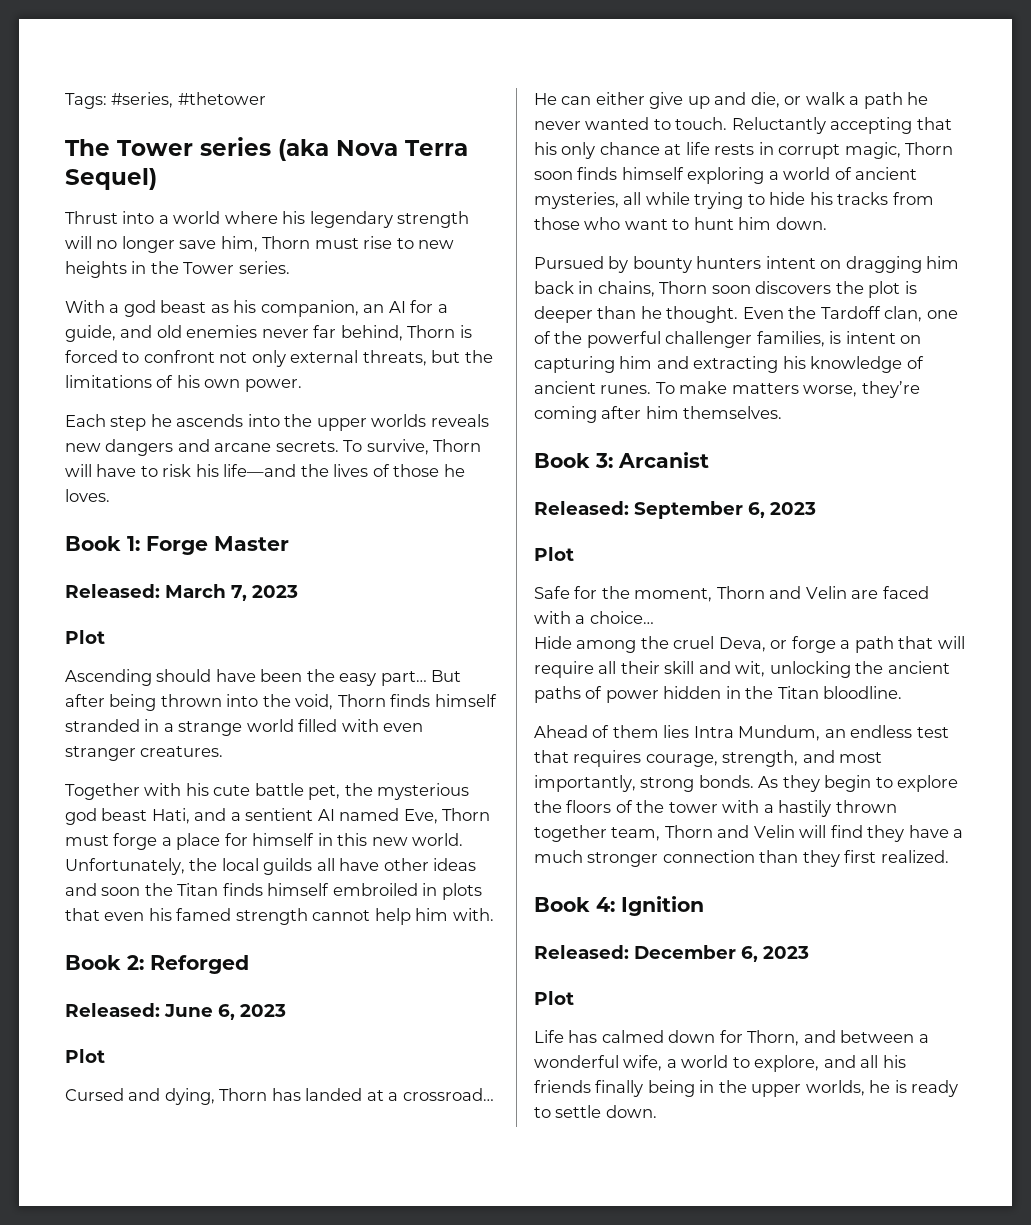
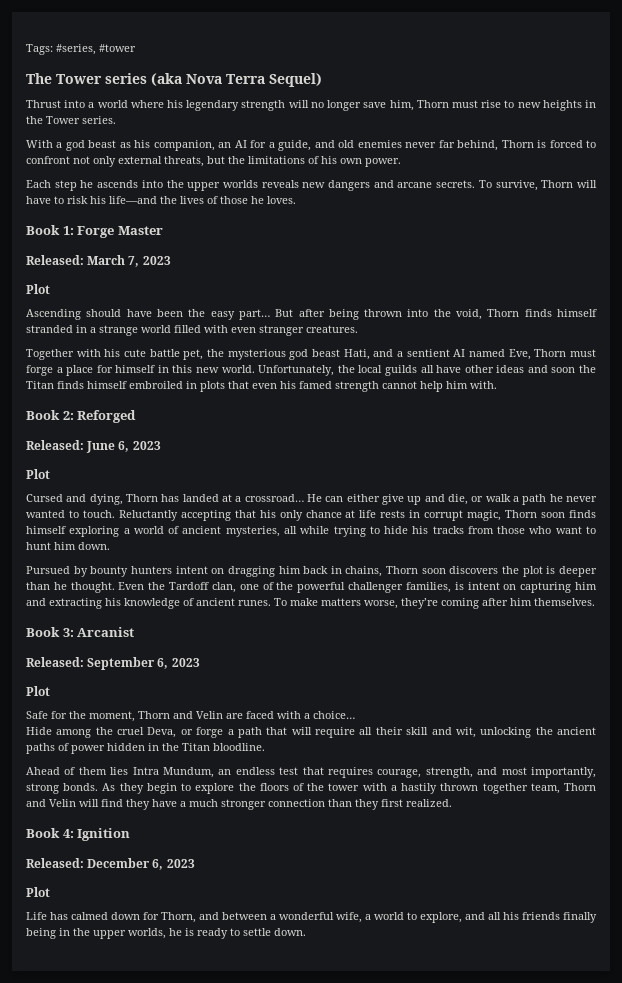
[177,92,266,105] #thetower -> [99,44,136,52] #tower

